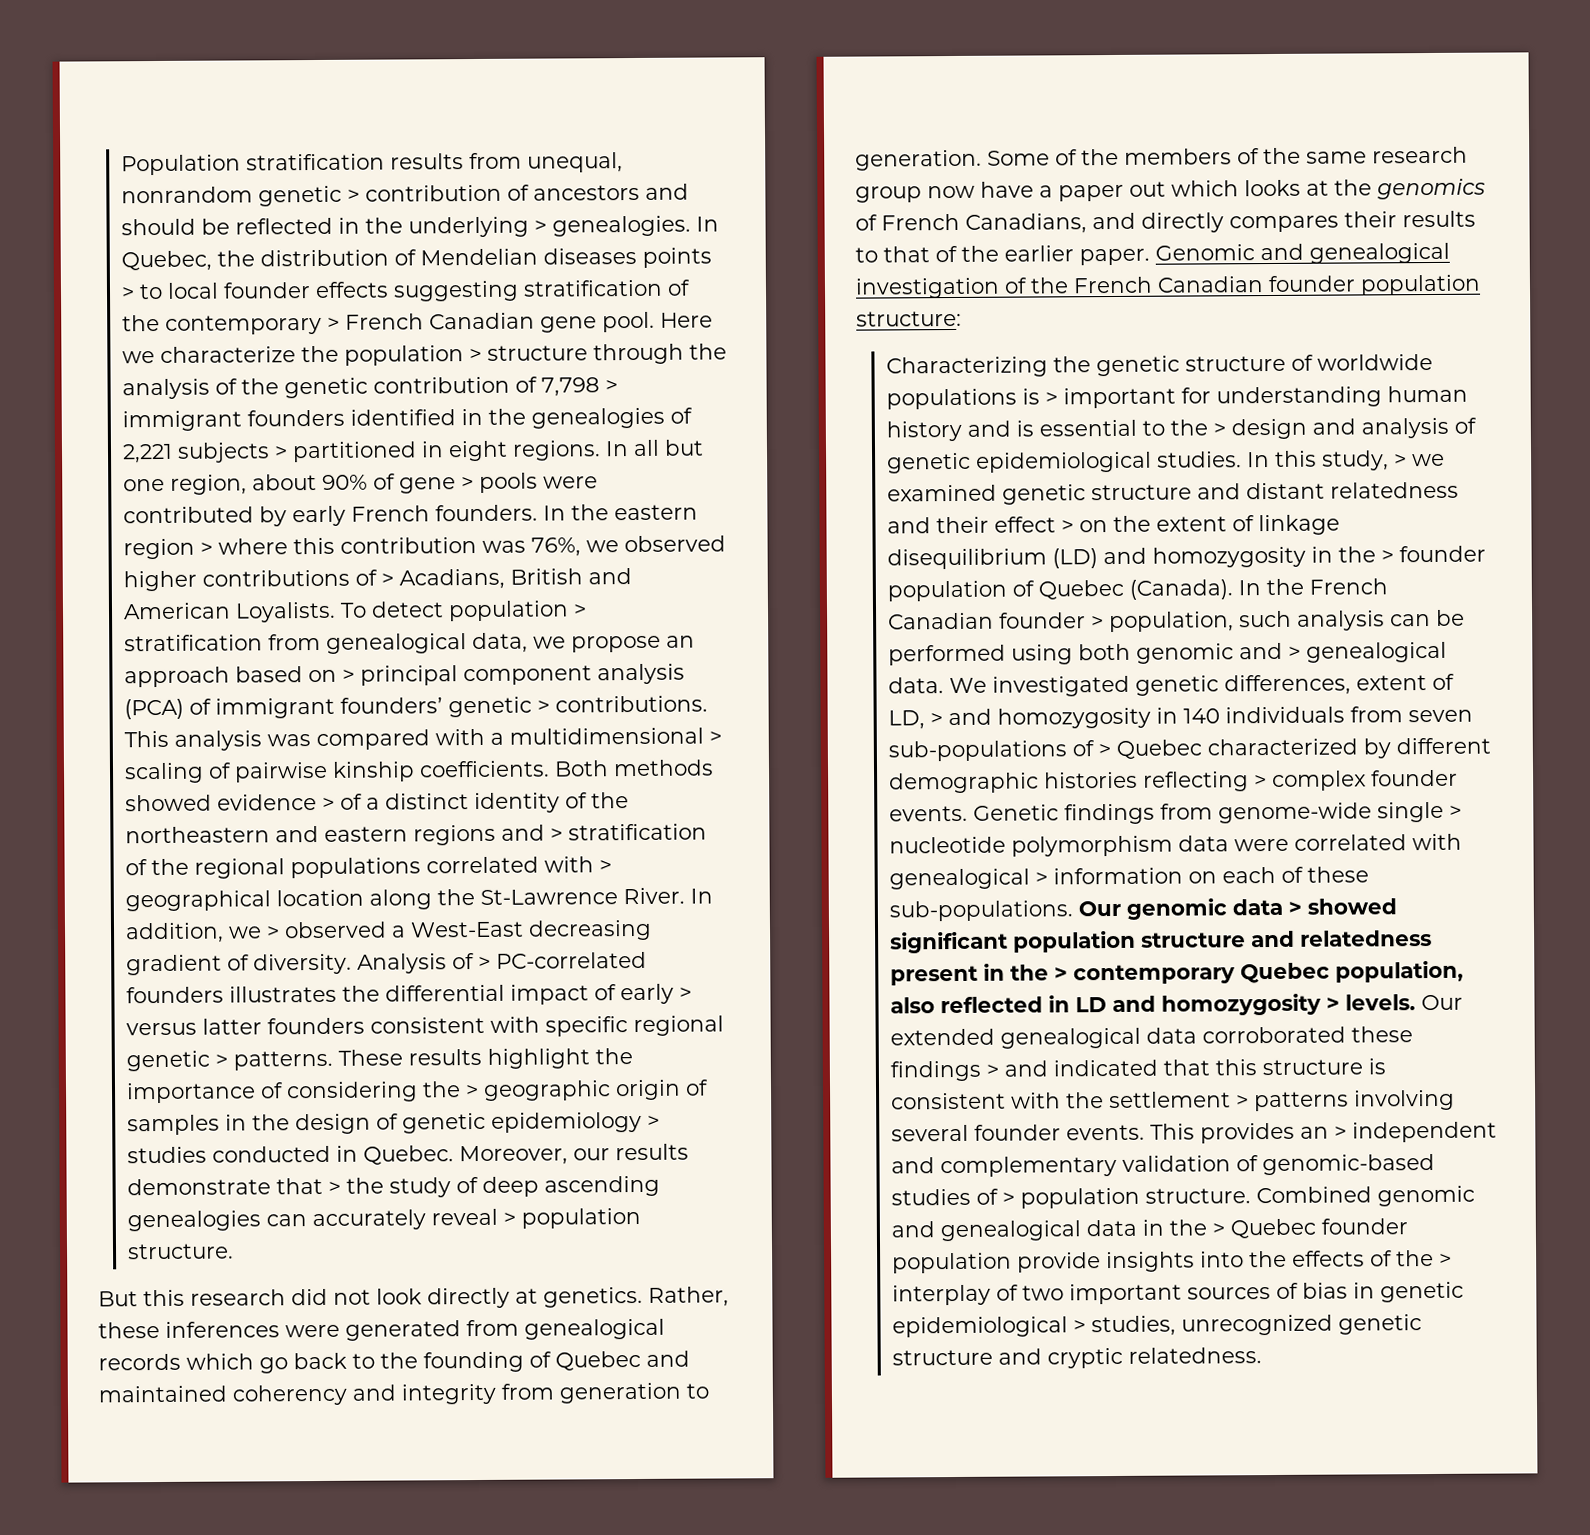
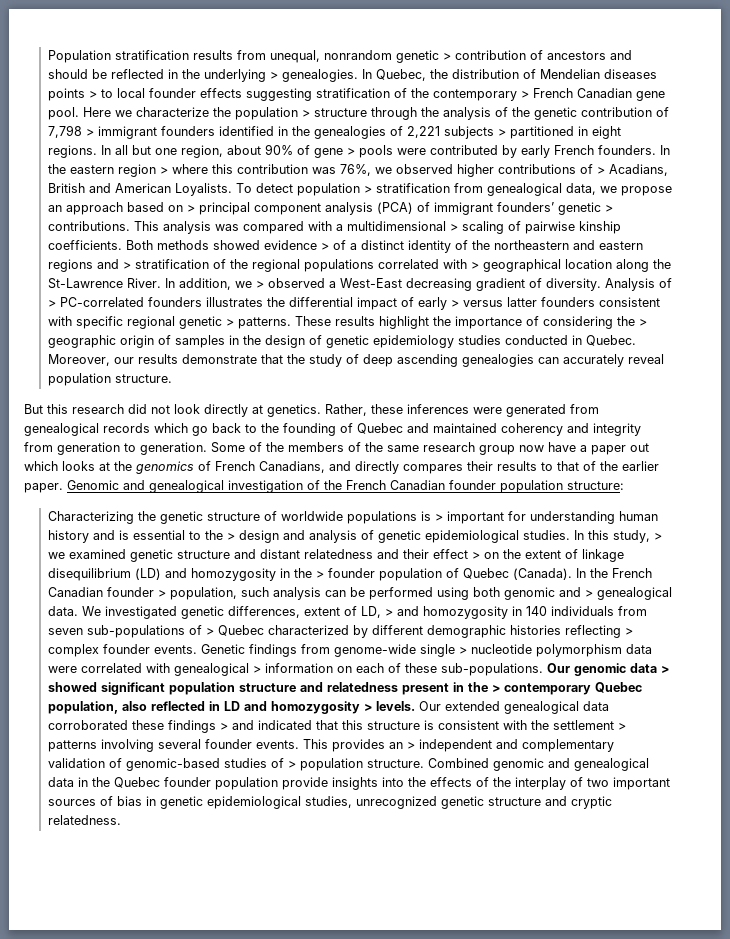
[647,1115,661,1128] > -> (454, 341) none
[328,1181,342,1194] > -> (283, 359) none
[503,1212,517,1225] > -> (664, 359) none
[1212,1223,1226,1236] > -> (110, 782) none
[1439,1253,1453,1266] > -> (511, 782) none
[1073,1320,1087,1333] > -> (301, 802) none

